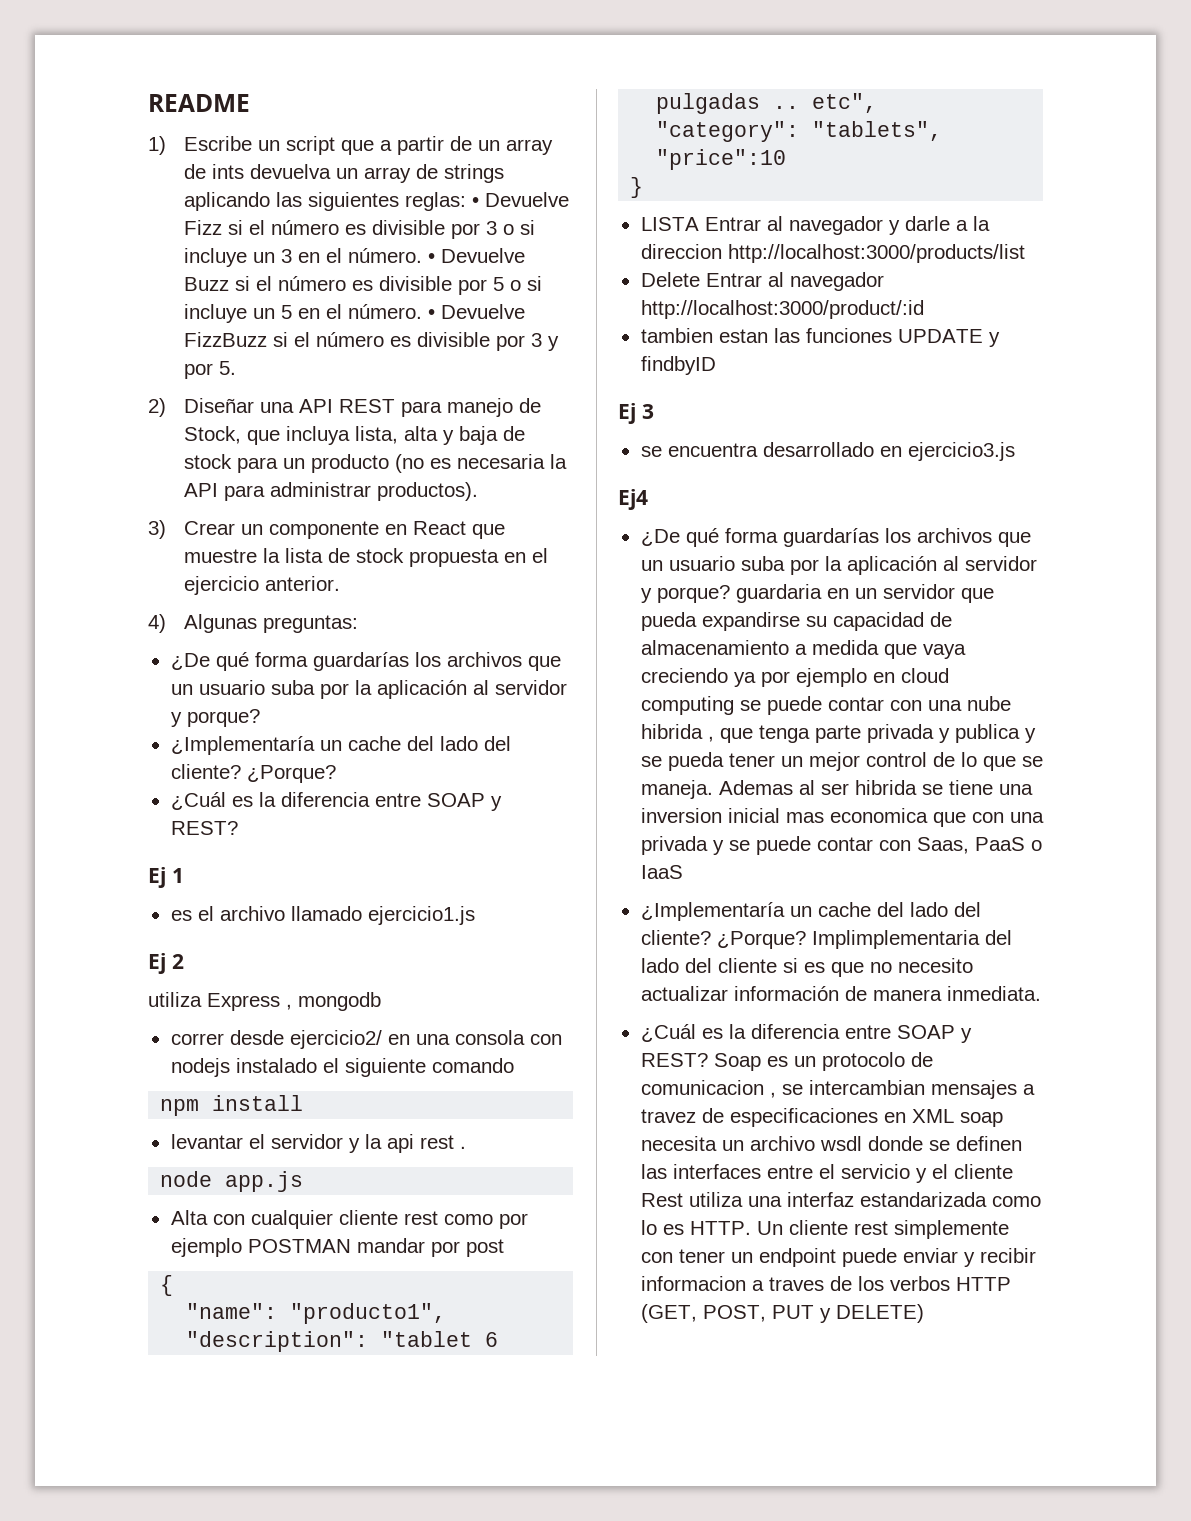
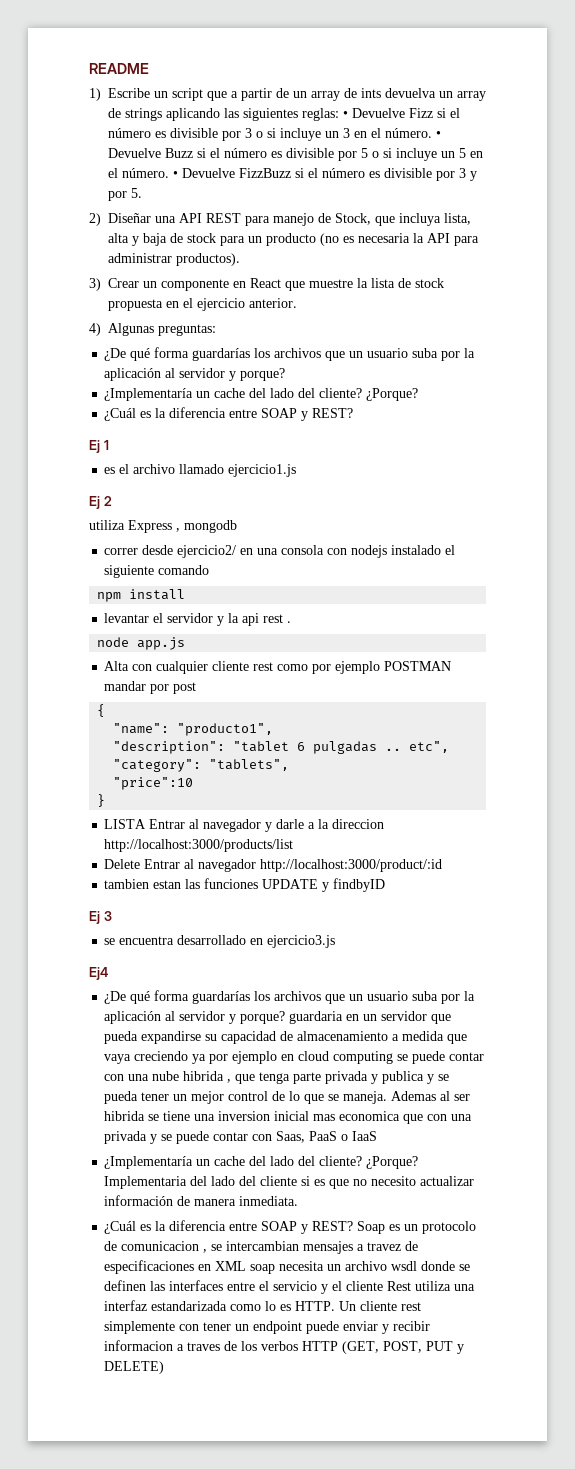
[811,930,980,949] Implimplementaria -> [104,1176,188,1189] Implementaria

